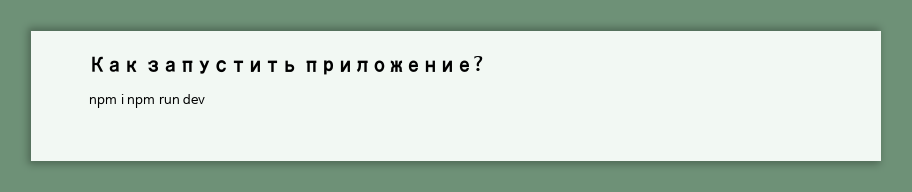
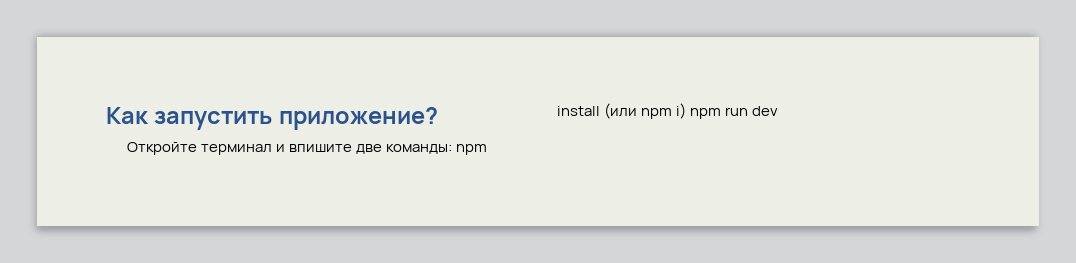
[89,94,124,108] npm i -> [127,142,488,155] [557,103,687,119] Откройте терминал и впишите две команды: npm install (или npm i)

